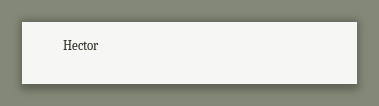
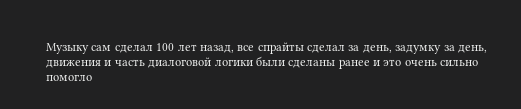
[63,40,99,50] Hector -> [46,42,487,54] [46,56,479,69] [46,74,92,81] Музыку сам сделал 100 лет назад, все спрайты сделал за день, задумку за день, движения и часть диалоговой логики были сделаны ранее и это очень сильно помогло

